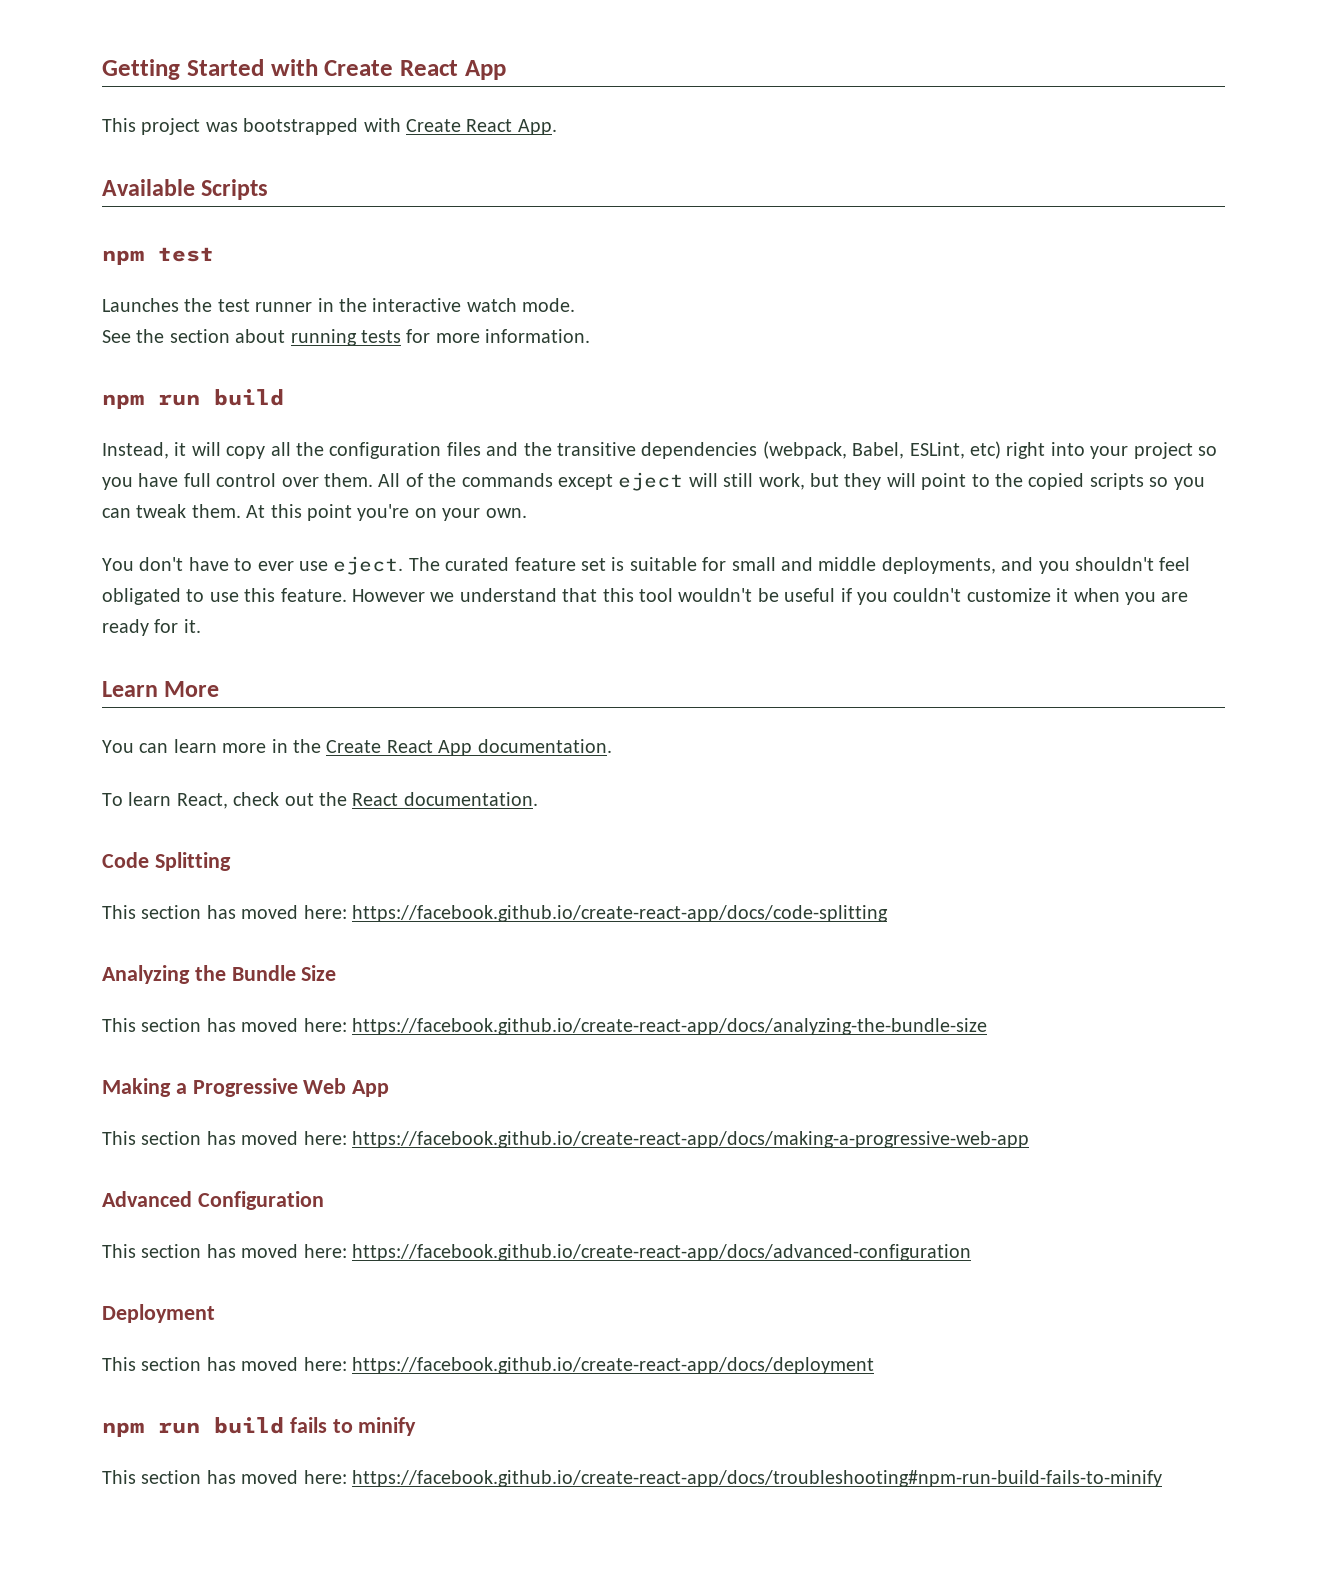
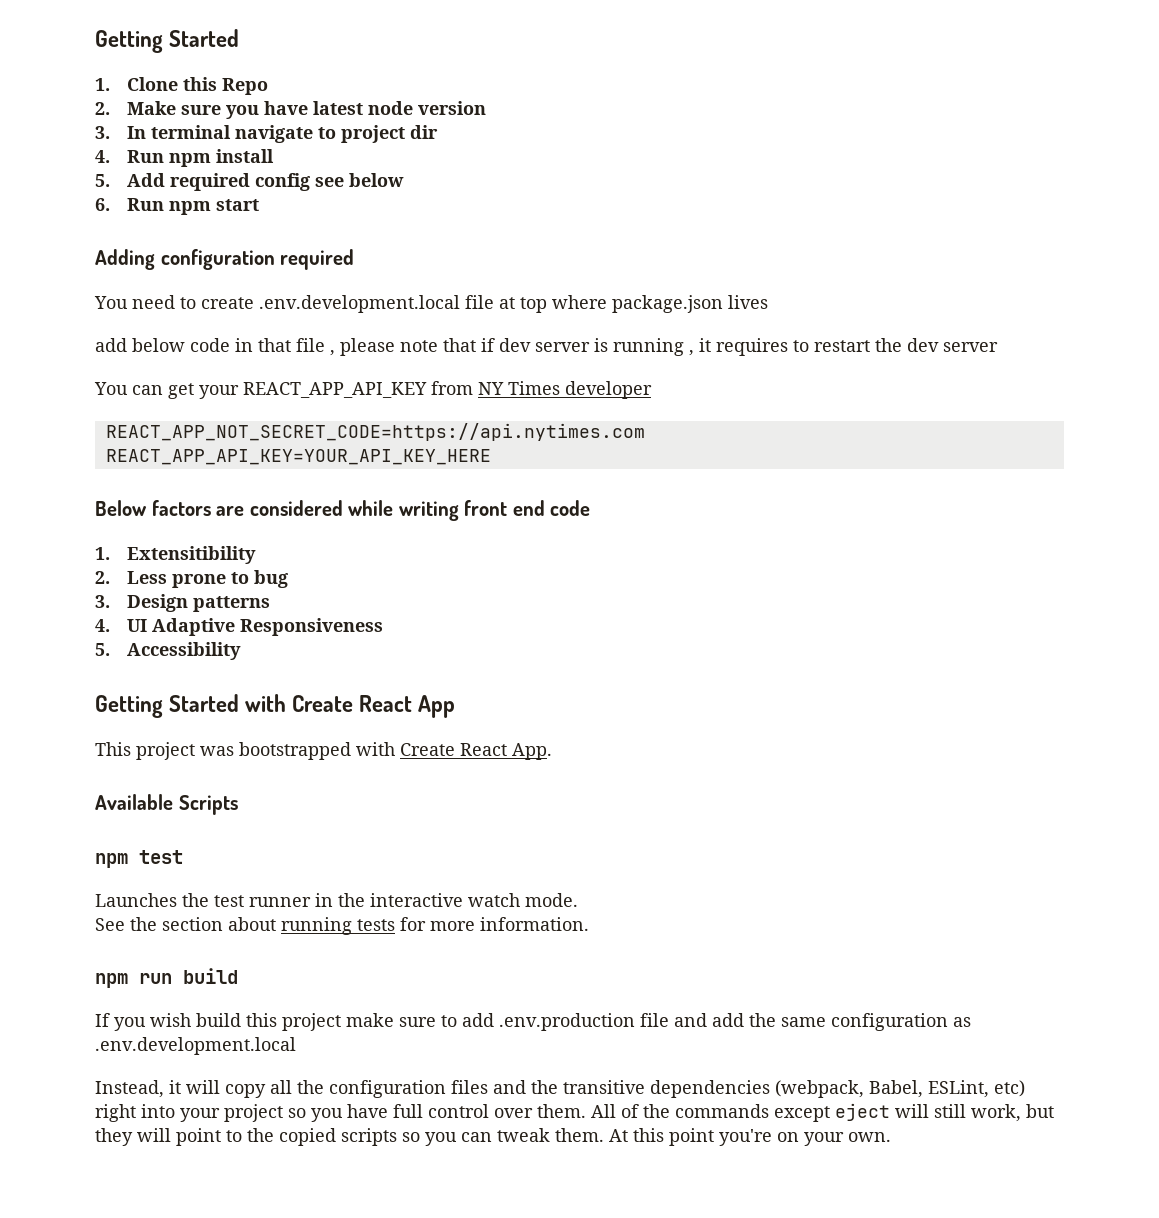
[102,59,264,80] Getting Started -> [95,29,240,53] [95,77,268,95] [95,101,486,119] [95,125,438,143] [95,149,274,167] [95,173,404,191] [95,198,259,215] [95,249,355,270] [94,295,768,313] [95,338,998,356] [94,381,652,399] [105,423,645,441] [105,449,491,465] [95,500,591,521] [95,546,256,564] [95,570,288,588] [95,594,270,612] [95,618,383,636] [95,642,241,660] [95,694,240,718] Getting Started // 1. Clone this Repo // 2. Make sure you have latest node version // 3. In terminal navigate to project dir // 4. Run npm install // 5. Add required config see below // 6. Run npm start // Adding configuration required // You need to create .env.development.local file at top where package.json lives // add below code in that file , please note that if dev server is running , it requires to restart the dev server // You can get your REACT_APP_API_KEY from NY Times developer // REACT_APP_NOT_SECRET_CODE=https://api.nytimes.com // REACT_APP_API_KEY=YOUR_API_KEY_HERE // Below factors are considered while writing front end code // 1. Extensitibility // 2. Less prone to bug // 3. Design patterns // 4. UI Adaptive Responsiveness // 5. Accessibility // Getting Started
(284, 397) none -> [95,1013,971,1031] [95,1037,296,1055] // If you wish build this project make sure to add .env.production file and add the same configuration as .env.development.local
[102,556,1191,575] [102,588,1189,605] [102,619,201,636] [102,681,220,697] [102,739,612,756] [102,792,538,809] [102,852,231,871] [102,905,888,922] [102,965,337,984] [102,1018,987,1035] [102,1078,390,1097] [102,1131,1029,1148] [102,1191,324,1210] [102,1244,971,1261] [102,1304,215,1323] [102,1357,874,1374] [102,1417,417,1437] [102,1470,1162,1487] // You don't have to ever use eject. The curated feature set is suitable for small and middle deployments, and you shouldn't feel obligated to use this feature. However we understand that this tool wouldn't be useful if you couldn't customize it when you are ready for it. // Learn More // You can learn more in the Create React App documentation. // To learn React, check out the React documentation. // Code Splitting // This section has moved here: https://facebook.github.io/create-react-app/docs/code-splitting // Analyzing the Bundle Size // This section has moved here: https://facebook.github.io/create-react-app/docs/analyzing-the-bundle-size // Making a Progressive Web App // This section has moved here: https://facebook.github.io/create-react-app/docs/making-a-progressive-web-app // Advanced Configuration // This section has moved here: https://facebook.github.io/create-react-app/docs/advanced-configuration // Deployment // This section has moved here: https://facebook.github.io/create-react-app/docs/deployment // npm run build fails to minify // This section has moved here: https://facebook.github.io/create-react-app/docs/troubleshooting#npm-run-build-fails-to-minify -> (891, 1137) none

